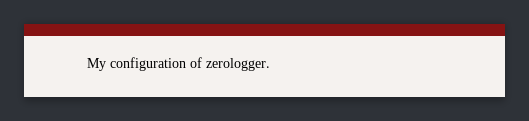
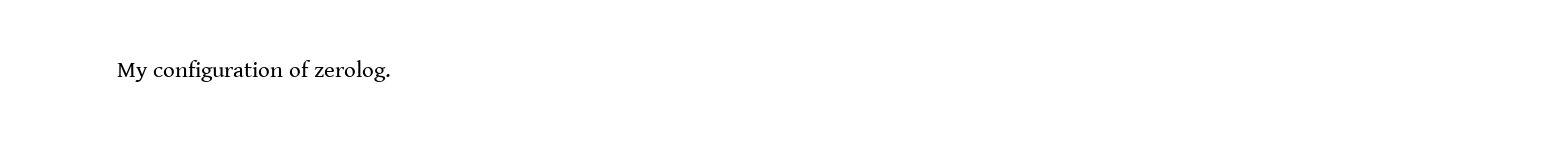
[206,58,270,71] zerologger. -> [314,60,392,82] zerolog.

